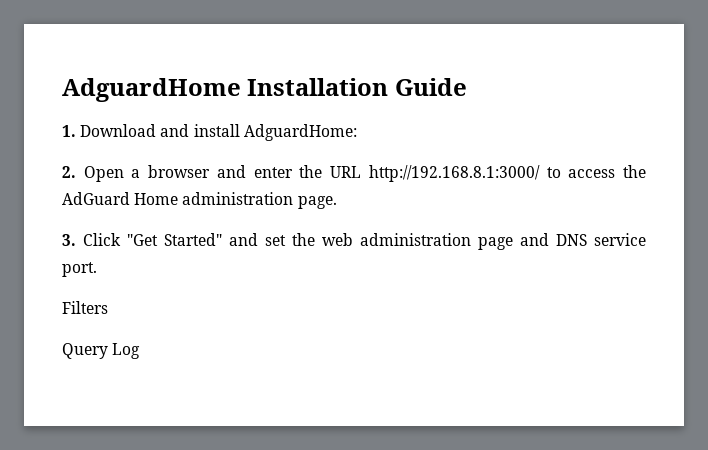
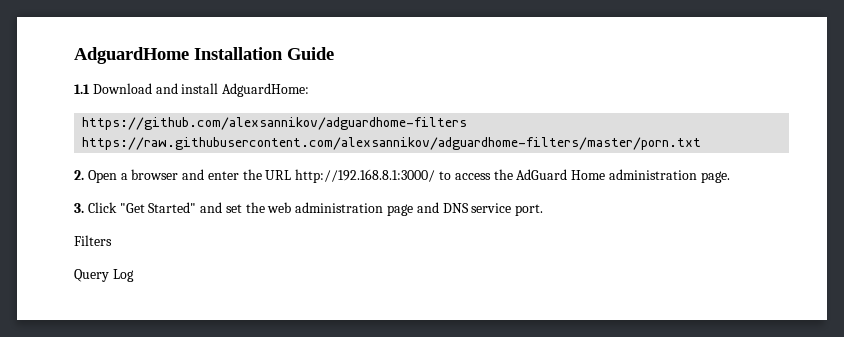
[62,125,76,137] 1. -> [74,84,90,94] 1.1
(357, 132) none -> [82,117,468,130] [82,137,702,150] // https://github.com/alexsannikov/adguardhome-filters https://raw.githubusercontent.com/alexsannikov/adguardhome-filters/master/porn.txt

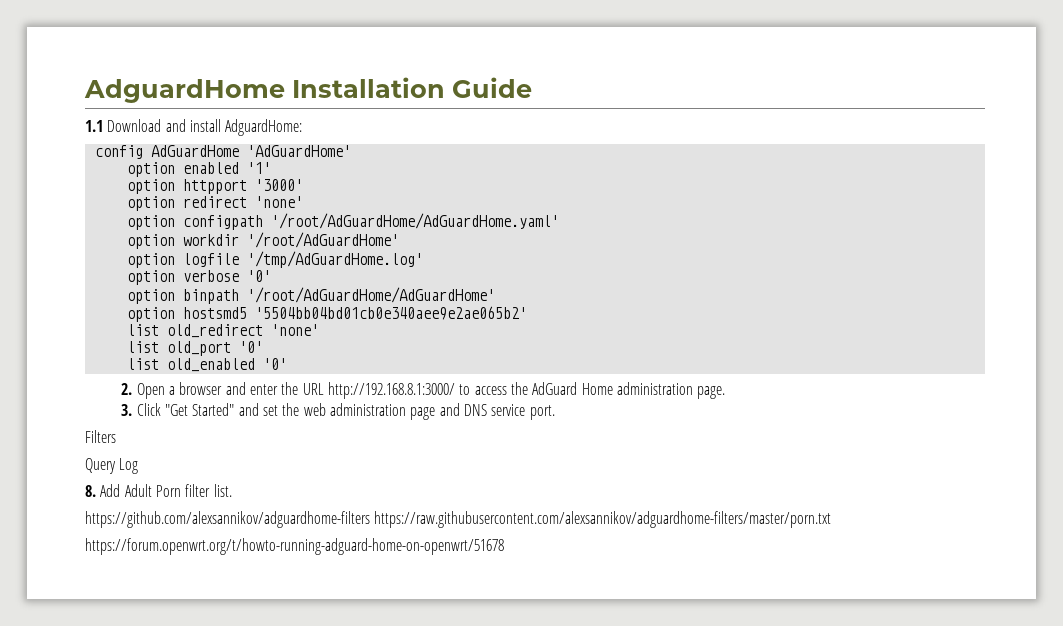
[82,117,468,130] [82,137,702,150] https://github.com/alexsannikov/adguardhome-filters https://raw.githubusercontent.com/alexsannikov/adguardhome-filters/master/porn.txt -> [94,145,351,159] [126,162,271,177] [126,179,303,194] [126,196,303,211] [126,213,559,230] [126,232,399,249] [126,251,423,268] [126,270,271,285] [126,287,495,304] [126,306,527,322] [126,324,319,338] [126,341,263,356] [126,358,287,372] config AdGuardHome 'AdGuardHome' // option enabled '1' // option httpport '3000' // option redirect 'none' // option configpath '/root/AdGuardHome/AdGuardHome.yaml' // option workdir '/root/AdGuardHome' // option logfile '/tmp/AdGuardHome.log' // option verbose '0' // option binpath '/root/AdGuardHome/AdGuardHome' // option hostsmd5 '5504bb04bd01cb0e340aee9e2ae065b2' // list old_redirect 'none' // list old_port '0' // list old_enabled '0'
(134, 275) none -> [85,484,232,497] [85,511,832,528] [85,538,504,555] // 8. Add Adult Porn filter list. // https://github.com/alexsannikov/adguardhome-filters https://raw.githubusercontent.com/alexsannikov/adguardhome-filters/master/porn.txt // https://forum.openwrt.org/t/howto-running-adguard-home-on-openwrt/51678

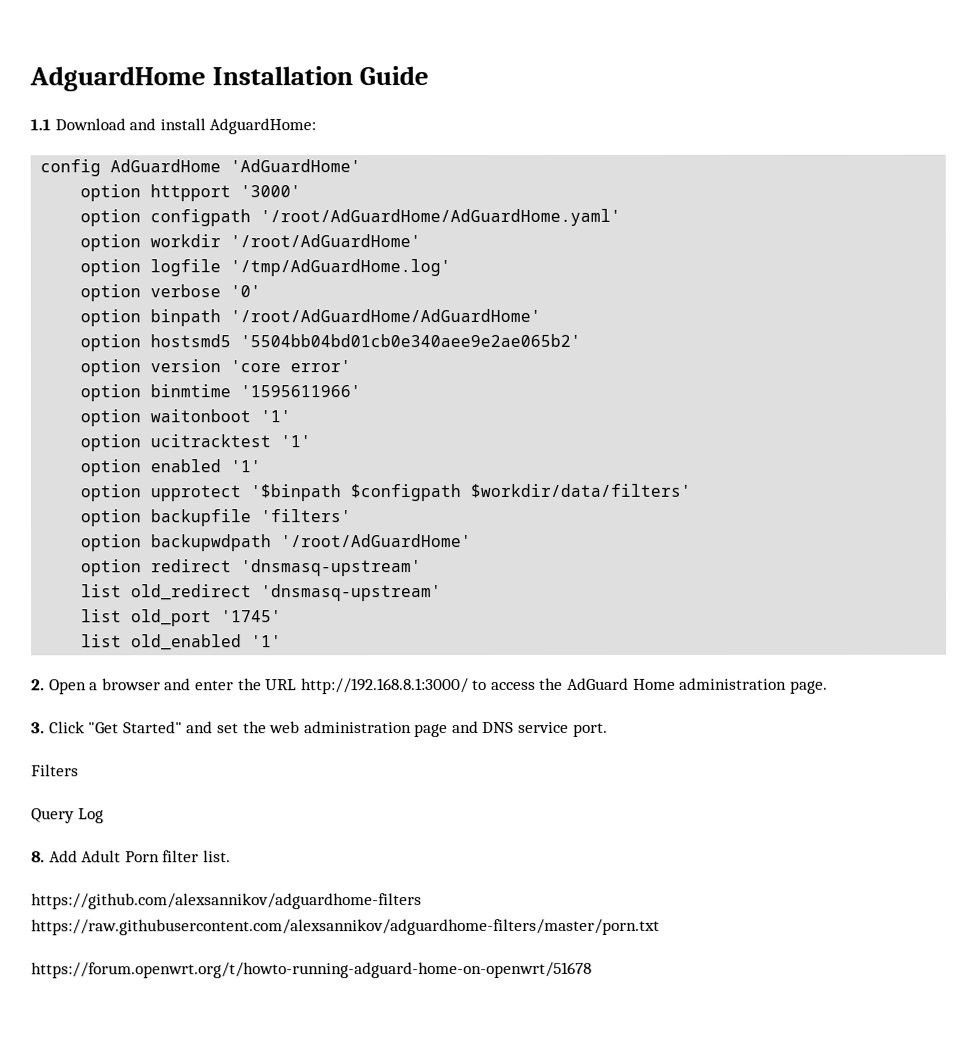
[126,162,271,177] // option enabled '1' -> (362, 166) none
[126,196,303,211] // option redirect 'none' -> (302, 191) none
(527, 313) none -> [80,359,352,377] [80,384,362,402] [80,409,292,427] [80,434,312,452] [80,459,262,477] [80,483,692,502] [80,509,352,527] [81,534,473,552] [81,559,423,577] // option version 'core error' // option binmtime '1595611966' // option waitonboot '1' // option ucitracktest '1' // option enabled '1' // option upprotect '$binpath $configpath $workdir/data/filters' // option backupfile 'filters' // option backupwdpath '/root/AdGuardHome' // option redirect 'dnsmasq-upstream'
[270,324,319,336] 'none' -> [261,584,443,602] 'dnsmasq-upstream'
[238,341,263,353] '0' -> [221,610,283,623] '1745'
[262,358,287,370] '0' -> [251,635,283,648] '1'

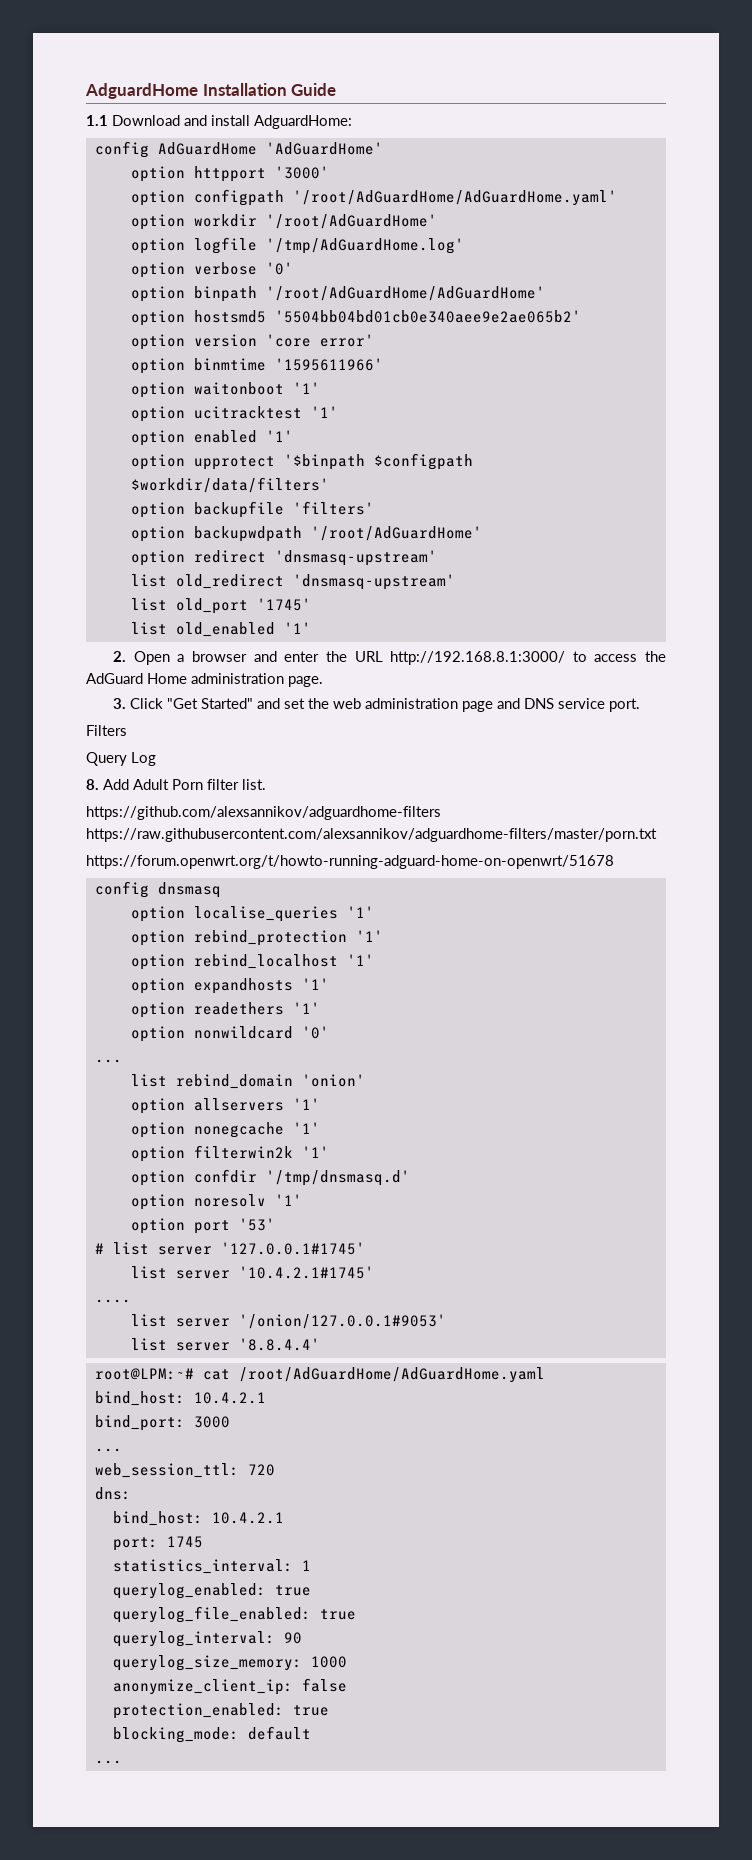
(592, 970) none -> [94,881,221,898] [130,906,374,922] [130,930,383,946] [130,954,374,970] [130,978,329,994] [130,1002,320,1018] [130,1026,329,1042] [94,1059,122,1063] [130,1074,365,1089] [130,1098,320,1114] [130,1122,320,1138] [130,1145,329,1162] [130,1169,410,1186] [130,1194,302,1210] [130,1218,275,1234] [94,1242,365,1255] [130,1266,374,1279] [94,1299,131,1303] [130,1314,446,1329] [130,1338,320,1351] [94,1367,545,1383] [94,1391,266,1406] [94,1415,230,1431] [94,1448,122,1452] [94,1463,275,1478] [94,1487,131,1500] [112,1511,284,1526] [112,1536,203,1551] [112,1559,311,1574] [112,1583,311,1599] [112,1606,356,1623] [112,1631,302,1647] [112,1655,347,1671] [112,1678,347,1695] [112,1703,329,1719] [112,1726,311,1743] [94,1760,122,1764] // config dnsmasq // option localise_queries '1' // option rebind_protection '1' // option rebind_localhost '1' // option expandhosts '1' // option readethers '1' // option nonwildcard '0' // ... // list rebind_domain 'onion' // option allservers '1' // option nonegcache '1' // option filterwin2k '1' // option confdir '/tmp/dnsmasq.d' // option noresolv '1' // option port '53' // # list server '127.0.0.1#1745' // list server '10.4.2.1#1745' // .... // list server '/onion/127.0.0.1#9053' // list server '8.8.4.4' // root@LPM:~# cat /root/AdGuardHome/AdGuardHome.yaml // bind_host: 10.4.2.1 // bind_port: 3000 // ... // web_session_ttl: 720 // dns: // bind_host: 10.4.2.1 // port: 1745 // statistics_interval: 1 // querylog_enabled: true // querylog_file_enabled: true // querylog_interval: 90 // querylog_size_memory: 1000 // anonymize_client_ip: false // protection_enabled: true // blocking_mode: default // ...

